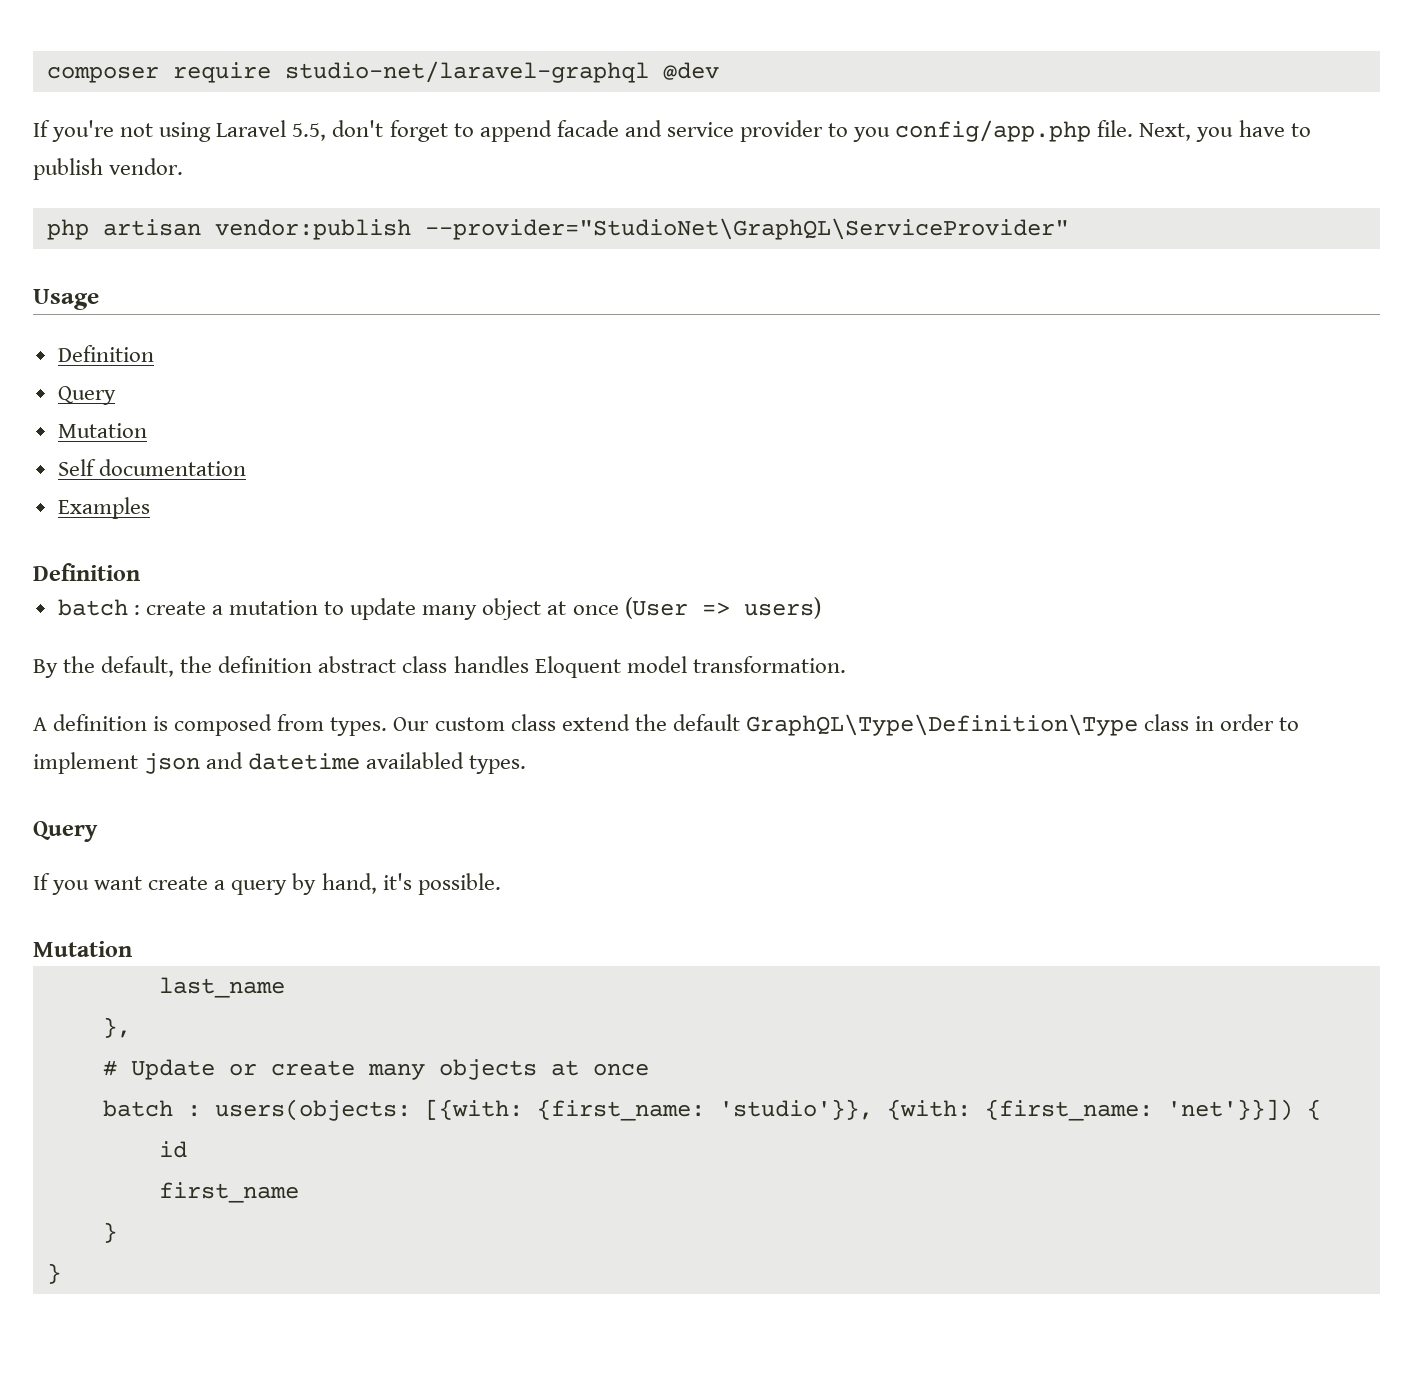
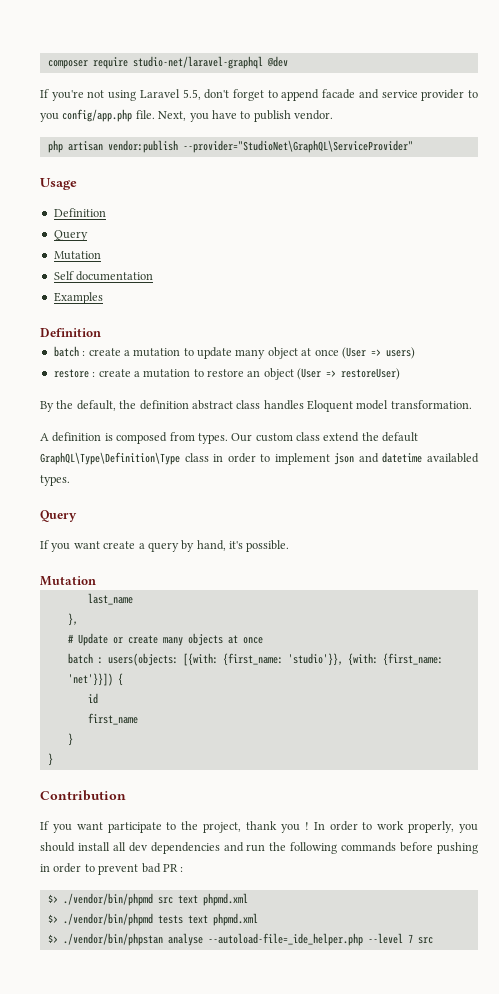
(821, 608) none -> [53,368,401,380] // restore : create a mutation to restore an object (User => restoreUser)
(61, 1273) none -> [40,790,126,801] [40,821,479,833] [40,842,479,854] [40,863,184,875] [47,893,248,906] [47,913,258,926] [47,933,433,946] // Contribution // If you want participate to the project, thank you ! In order to work properly, you should install all dev dependencies and run the following commands before pushing in order to prevent bad PR : // $> ./vendor/bin/phpmd src text phpmd.xml // $> ./vendor/bin/phpmd tests text phpmd.xml // $> ./vendor/bin/phpstan analyse --autoload-file=_ide_helper.php --level 7 src

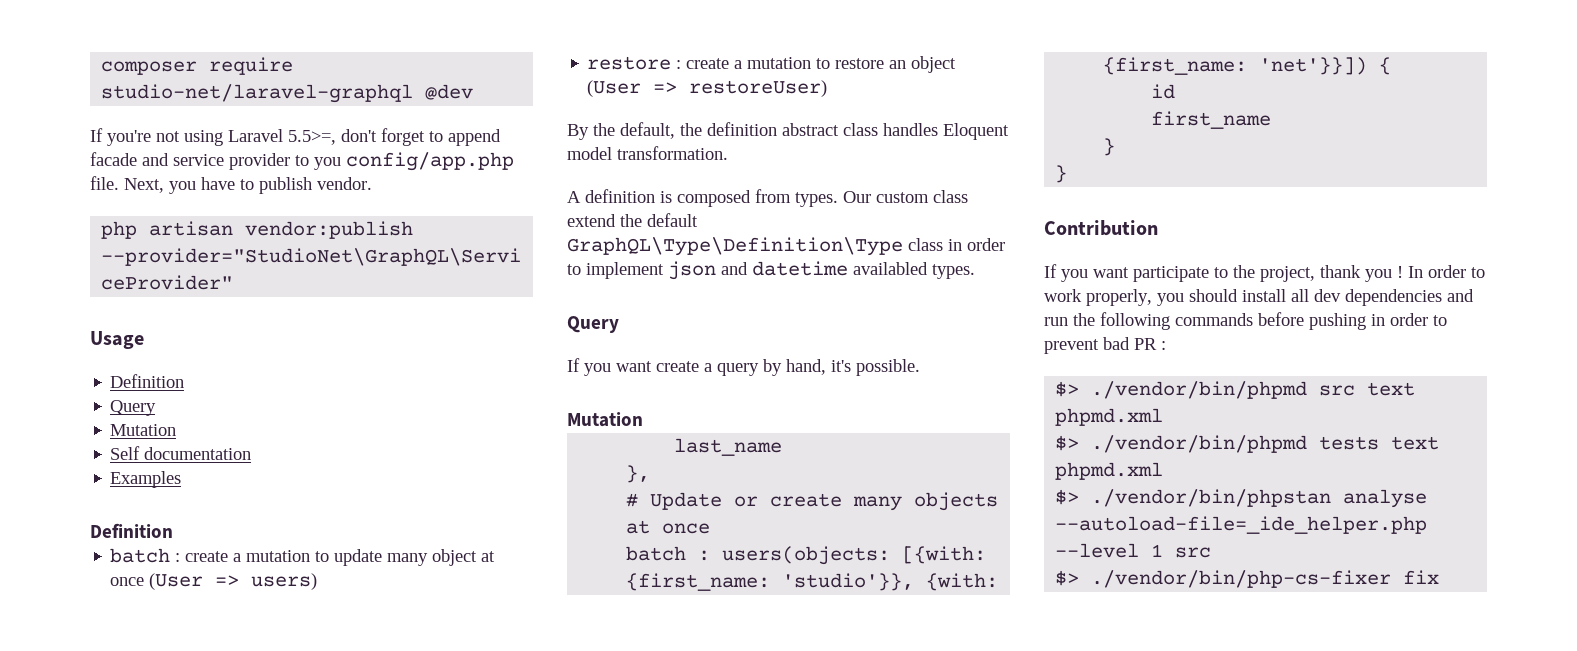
[182,89,201,100] 5.5, -> [288,130,336,145] 5.5>=,
[407,934,433,944] 7 src -> [1151,544,1212,558] [1055,570,1440,588] 1 src // $> ./vendor/bin/php-cs-fixer fix

